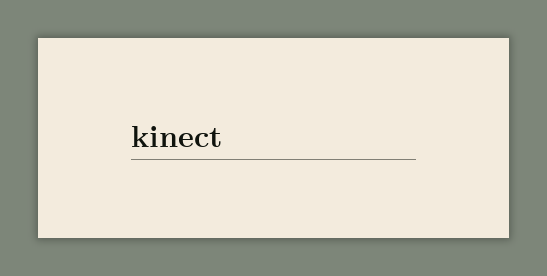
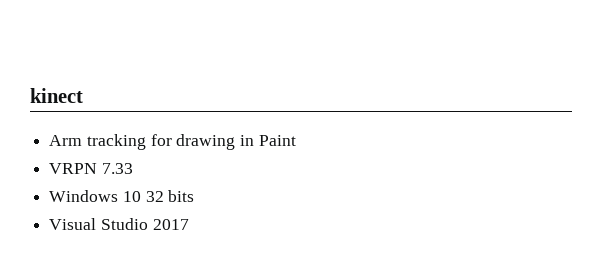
(222, 136) none -> [49,134,296,150] [49,163,133,174] [49,190,195,202] [49,218,189,230] // Arm tracking for drawing in Paint // VRPN 7.33 // Windows 10 32 bits // Visual Studio 2017

